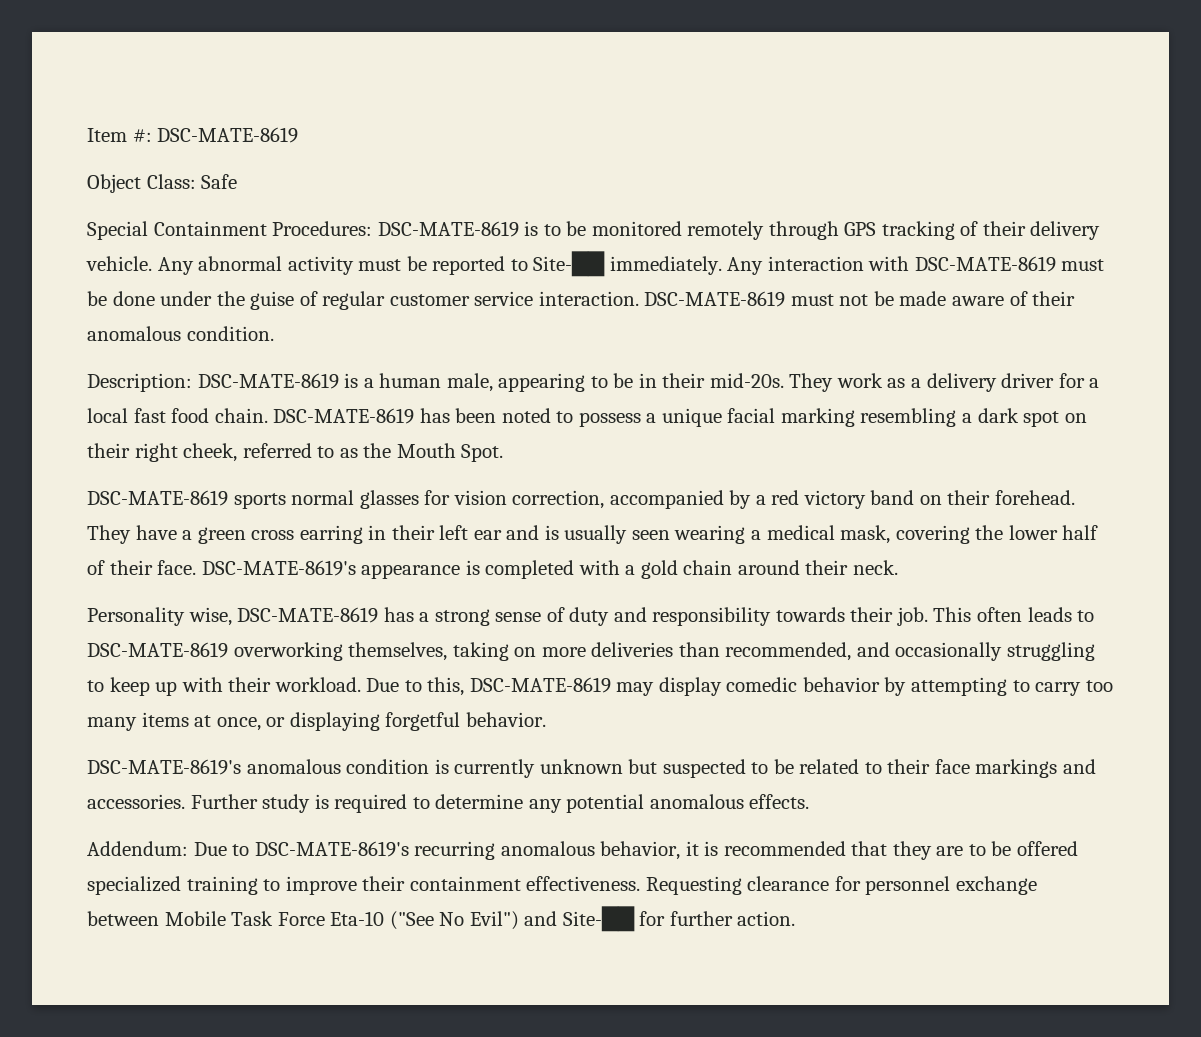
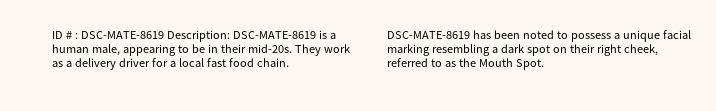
[87,127,299,143] [87,174,238,193] [87,221,1101,240] [86,251,1105,277] [87,291,1076,310] [87,326,274,341] Item #: DSC-MATE-8619 // Object Class: Safe // Special Containment Procedures: DSC-MATE-8619 is to be monitored remotely through GPS tracking of their delivery vehicle. Any abnormal activity must be reported to Site-██ immediately. Any interaction with DSC-MATE-8619 must be done under the guise of regular customer service interaction. DSC-MATE-8619 must not be made aware of their anomalous condition. // -> [52,31,164,39] ID # : DSC-MATE-8619
[87,490,1076,509] [87,525,1099,544] [87,560,898,579] [87,607,1095,626] [87,642,1095,661] [87,677,1113,696] [87,712,546,731] [87,759,1097,778] [87,794,810,813] [87,841,1079,860] [87,876,1037,895] [87,906,796,932] // DSC-MATE-8619 sports normal glasses for vision correction, accompanied by a red victory band on their forehead. They have a green cross earring in their left ear and is usually seen wearing a medical mask, covering the lower half of their face. DSC-MATE-8619's appearance is completed with a gold chain around their neck. // Personality wise, DSC-MATE-8619 has a strong sense of duty and responsibility towards their job. This often leads to DSC-MATE-8619 overworking themselves, taking on more deliveries than recommended, and occasionally struggling to keep up with their workload. Due to this, DSC-MATE-8619 may display comedic behavior by attempting to carry too many items at once, or displaying forgetful behavior. // DSC-MATE-8619's anomalous condition is currently unknown but suspected to be related to their face markings and accessories. Further study is required to determine any potential anomalous effects. // Addendum: Due to DSC-MATE-8619's recurring anomalous behavior, it is recommended that they are to be offered specialized training to improve their containment effectiveness. Requesting clearance for personnel exchange between Mobile Task Force Eta-10 ("See No Evil") and Site-██ for further action. -> (544, 64) none

